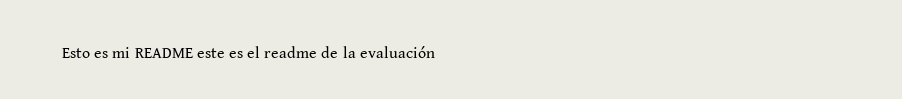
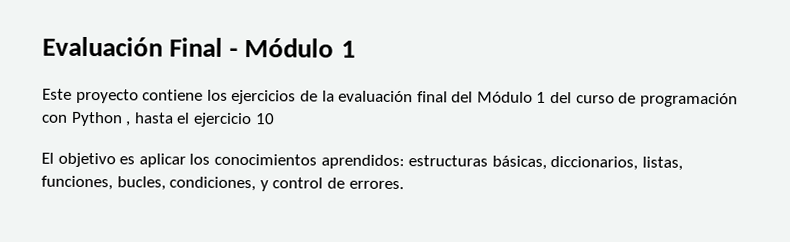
[62,46,435,58] Esto es mi README este es el readme de la evaluación -> [42,36,356,58] [42,88,738,108] [41,111,275,128] [41,152,683,171] [41,175,404,192] Evaluación Final - Módulo 1 // Este proyecto contiene los ejercicios de la evaluación final del Módulo 1 del curso de programación con Python , hasta el ejercicio 10 // El objetivo es aplicar los conocimientos aprendidos: estructuras básicas, diccionarios, listas, funciones, bucles, condiciones, y control de errores.

